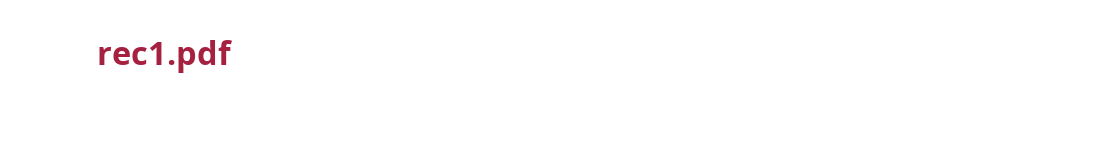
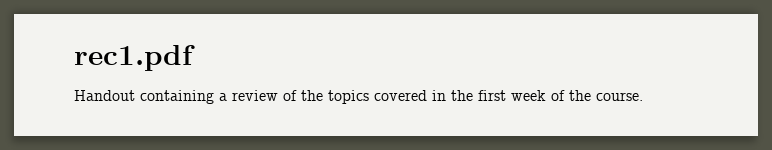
(233, 56) none -> [74,90,643,104] // Handout containing a review of the topics covered in the first week of the course.

